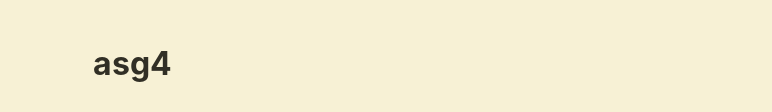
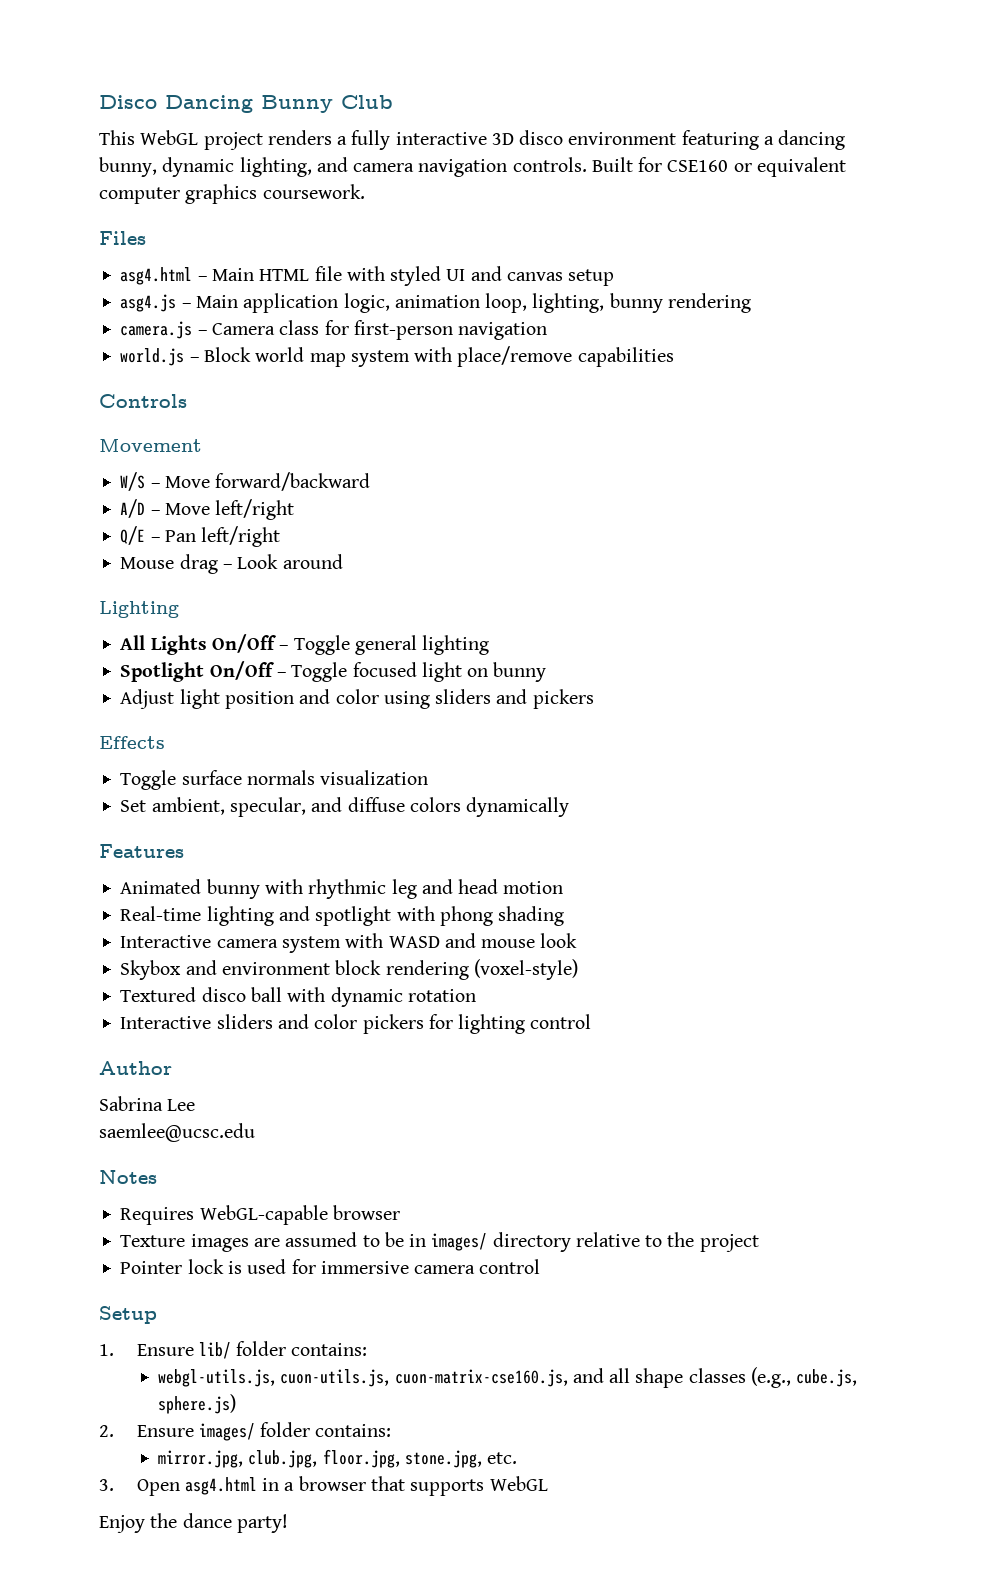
[93,51,172,82] asg4 -> [99,95,393,113] [99,130,846,150] [99,157,846,177] [99,184,365,204] [99,231,146,245] [120,266,615,286] [120,293,751,313] [120,320,548,340] [120,346,674,367] [99,394,187,408] [99,439,202,452] [120,472,371,491] [120,499,295,520] [120,526,281,547] [120,554,343,574] [99,601,179,618] [120,634,490,655] [120,661,547,682] [120,689,594,709] [99,736,165,749] [120,770,429,790] [120,797,570,817] [99,844,184,858] [120,879,564,899] [120,906,565,926] [120,933,578,953] [120,959,578,980] [120,987,476,1007] [120,1014,592,1034] [99,1061,172,1075] [99,1096,196,1111] [99,1123,255,1142] [99,1170,157,1184] [120,1205,400,1225] [120,1232,759,1252] [120,1259,541,1274] [99,1306,157,1324] [99,1341,368,1359] [158,1367,858,1388] [158,1394,237,1414] [99,1422,392,1441] [158,1449,518,1468] [99,1476,548,1496] [99,1513,288,1533] Disco Dancing Bunny Club // This WebGL project renders a fully interactive 3D disco environment featuring a dancing bunny, dynamic lighting, and camera navigation controls. Built for CSE160 or equivalent computer graphics coursework. // Files // asg4.html – Main HTML file with styled UI and canvas setup // asg4.js – Main application logic, animation loop, lighting, bunny rendering // camera.js – Camera class for first-person navigation // world.js – Block world map system with place/remove capabilities // Controls // Movement // W/S – Move forward/backward // A/D – Move left/right // Q/E – Pan left/right // Mouse drag – Look around // Lighting // All Lights On/Off – Toggle general lighting // Spotlight On/Off – Toggle focused light on bunny // Adjust light position and color using sliders and pickers // Effects // Toggle surface normals visualization // Set ambient, specular, and diffuse colors dynamically // Features // Animated bunny with rhythmic leg and head motion // Real-time lighting and spotlight with phong shading // Interactive camera system with WASD and mouse look // Skybox and environment block rendering (voxel-style) // Textured disco ball with dynamic rotation // Interactive sliders and color pickers for lighting control // Author // Sabrina Lee // saemlee@ucsc.edu // Notes // Requires WebGL-capable browser // Texture images are assumed to be in images/ directory relative to the project // Pointer lock is used for immersive camera control // Setup // 1. Ensure lib/ folder contains: // webgl-utils.js, cuon-utils.js, cuon-matrix-cse160.js, and all shape classes (e.g., cube.js, sphere.js) // 2. Ensure images/ folder contains: // mirror.jpg, club.jpg, floor.jpg, stone.jpg, etc. // 3. Open asg4.html in a browser that supports WebGL // Enjoy the dance party!

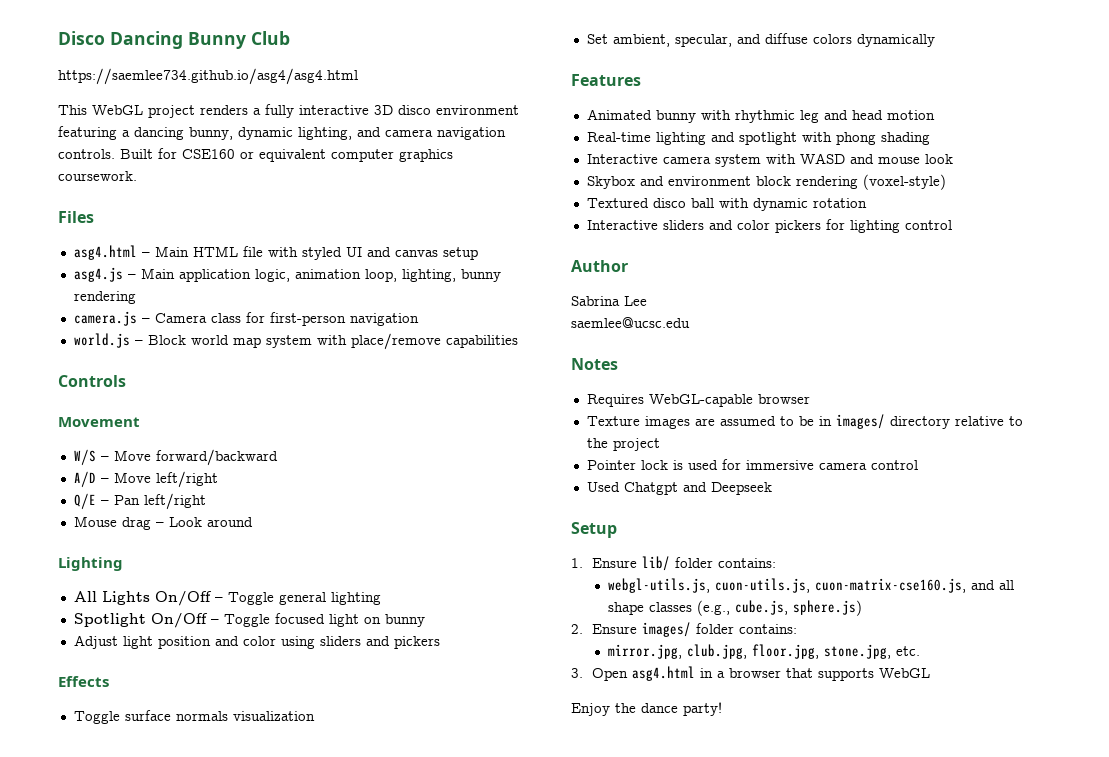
(393, 102) none -> [58,68,358,85] // https://saemlee734.github.io/asg4/asg4.html
(541, 1266) none -> [586,482,772,495] // Used Chatgpt and Deepseek

